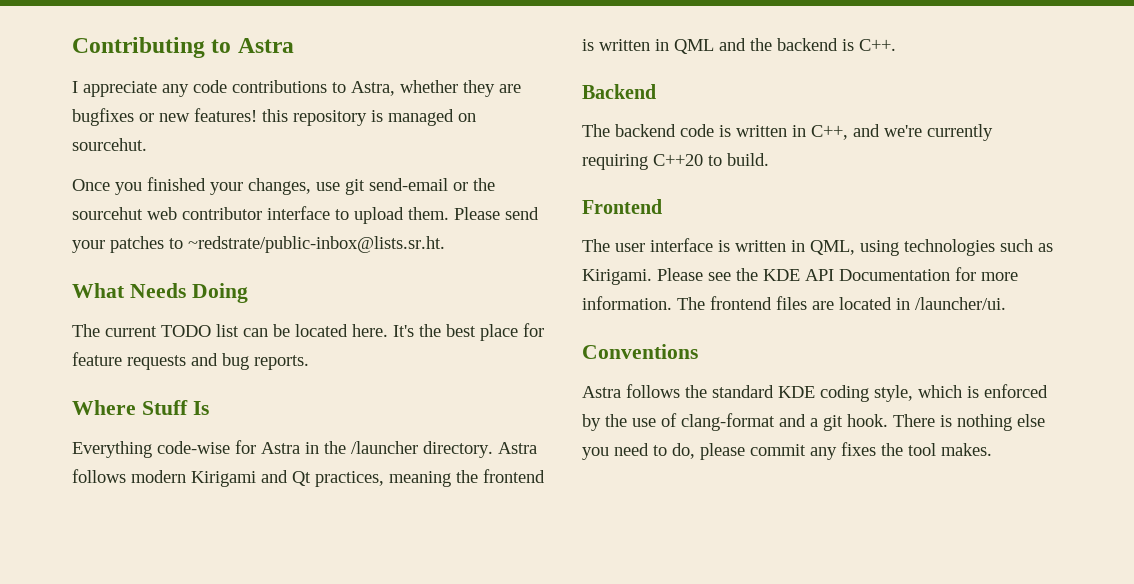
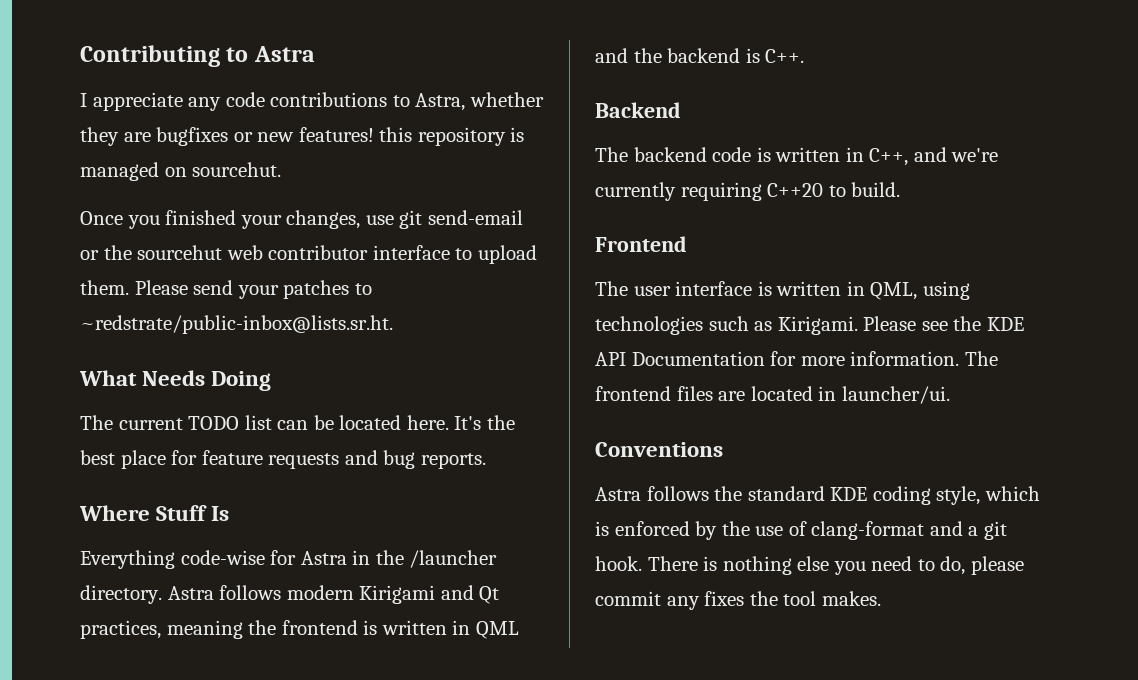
[915,297,1006,310] /launcher/ui. -> [841,386,950,404] launcher/ui.

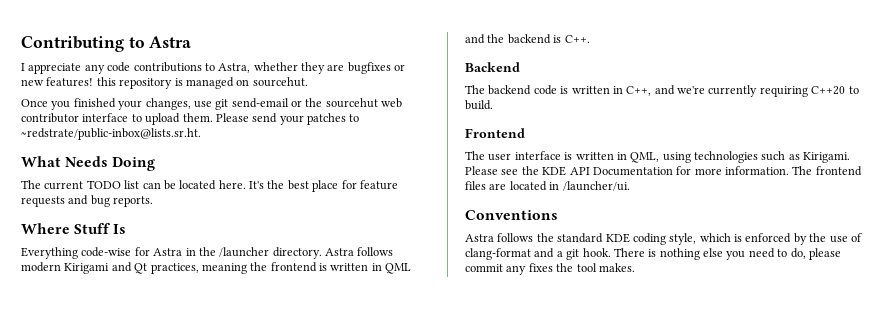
[841,386,950,404] launcher/ui. -> [562,181,630,191] /launcher/ui.

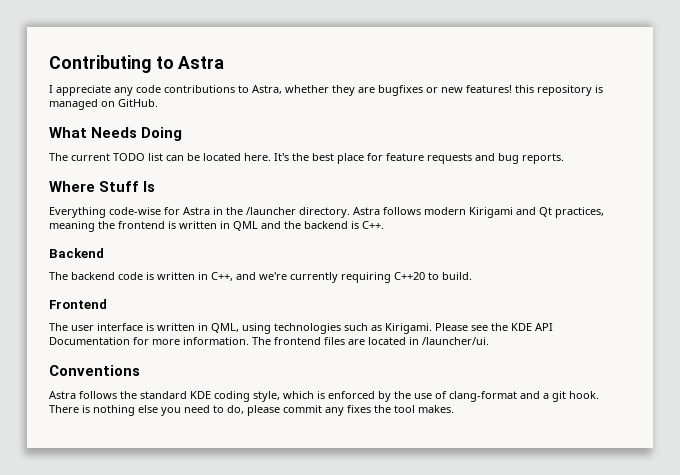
[252,77,308,87] [21,98,403,110] [21,113,360,125] [21,128,201,140] sourcehut. // Once you finished your changes, use git send-email or the sourcehut web contributor interface to upload them. Please send your patches to ~redstrate/public-inbox@lists.sr.ht. -> [118,99,158,107] GitHub.

